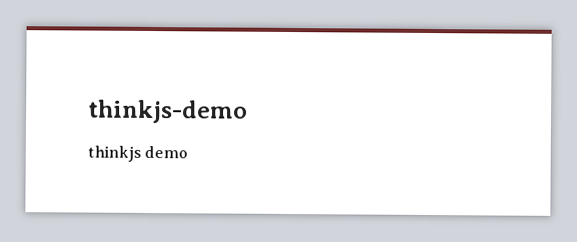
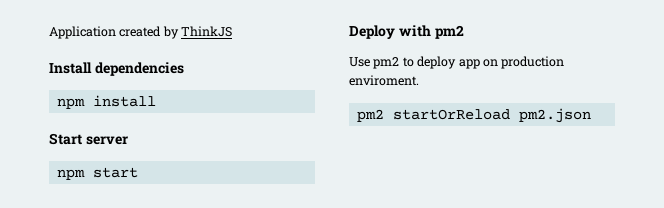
[87,99,248,124] [87,145,189,162] thinkjs-demo // thinkjs demo -> [49,26,233,39] [49,62,184,76] [56,95,156,109] [49,133,128,145] [56,167,138,180] [349,25,464,39] [349,56,565,69] [349,75,419,86] [356,108,591,123] Application created by ThinkJS // Install dependencies // npm install // Start server // npm start // Deploy with pm2 // Use pm2 to deploy app on production enviroment. // pm2 startOrReload pm2.json

